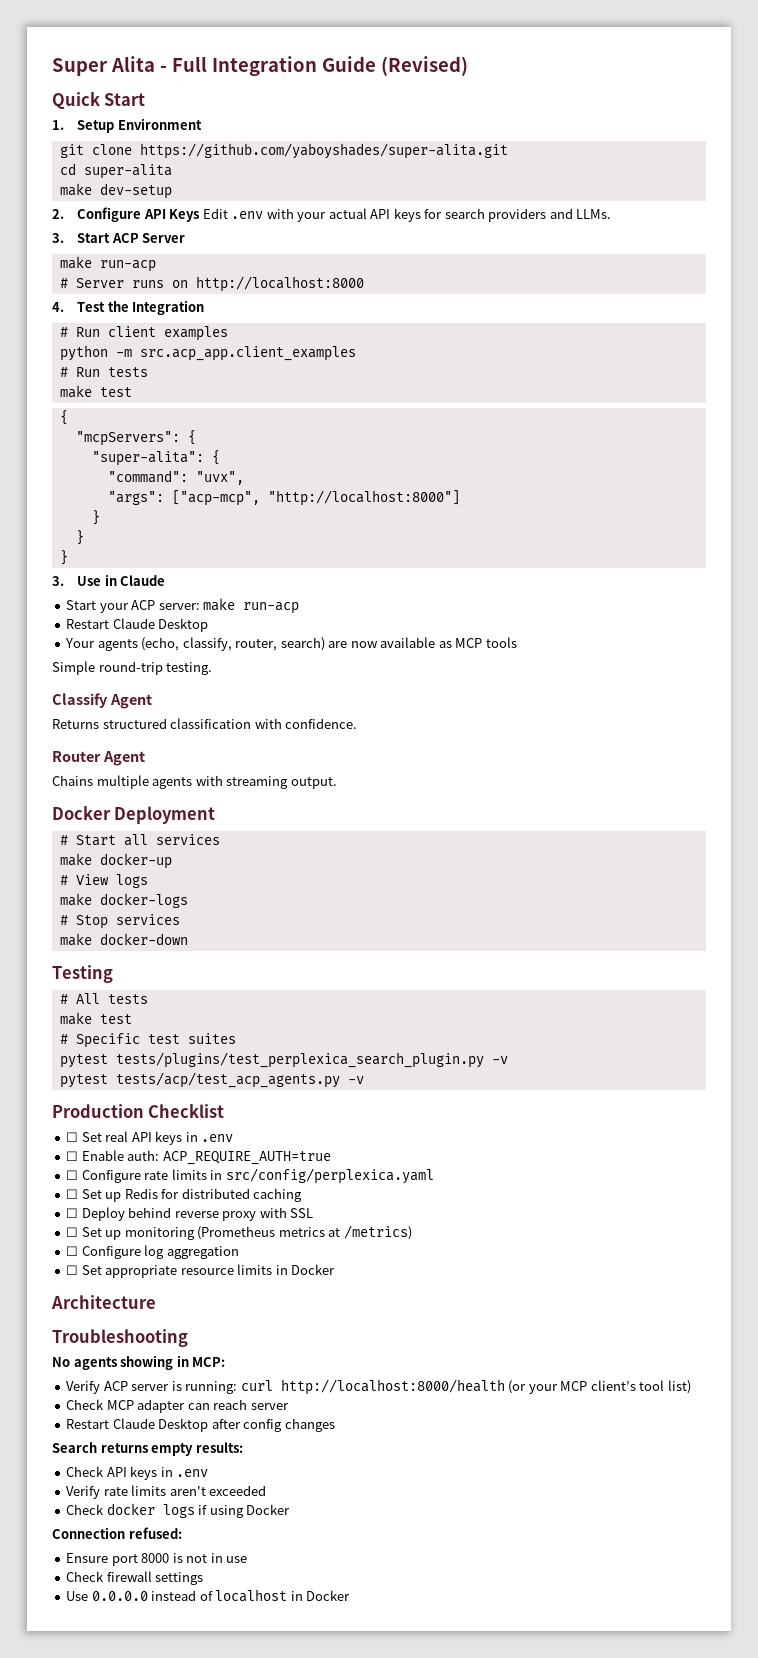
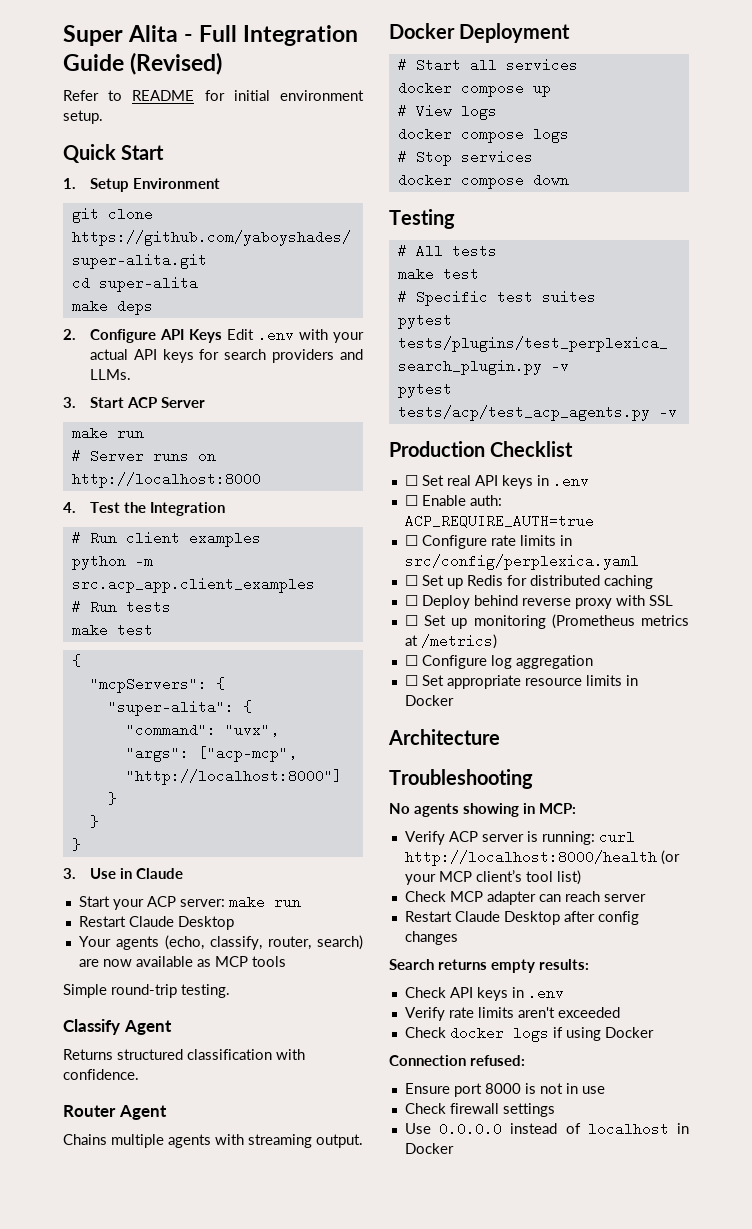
(468, 66) none -> [63,90,364,101] [63,110,103,124] // Refer to README for initial environment setup.
[99,183,172,199] dev-setup -> [116,299,153,315] deps
[99,260,156,272] run-acp -> [116,431,144,438] run
[243,602,300,614] run-acp -> [273,900,301,907] run
[59,853,172,869] make docker-up -> [397,81,551,97] docker compose up
[59,893,188,908] make docker-logs -> [397,127,569,143] docker compose logs
[59,933,188,946] make docker-down -> [397,173,569,189] docker compose down

